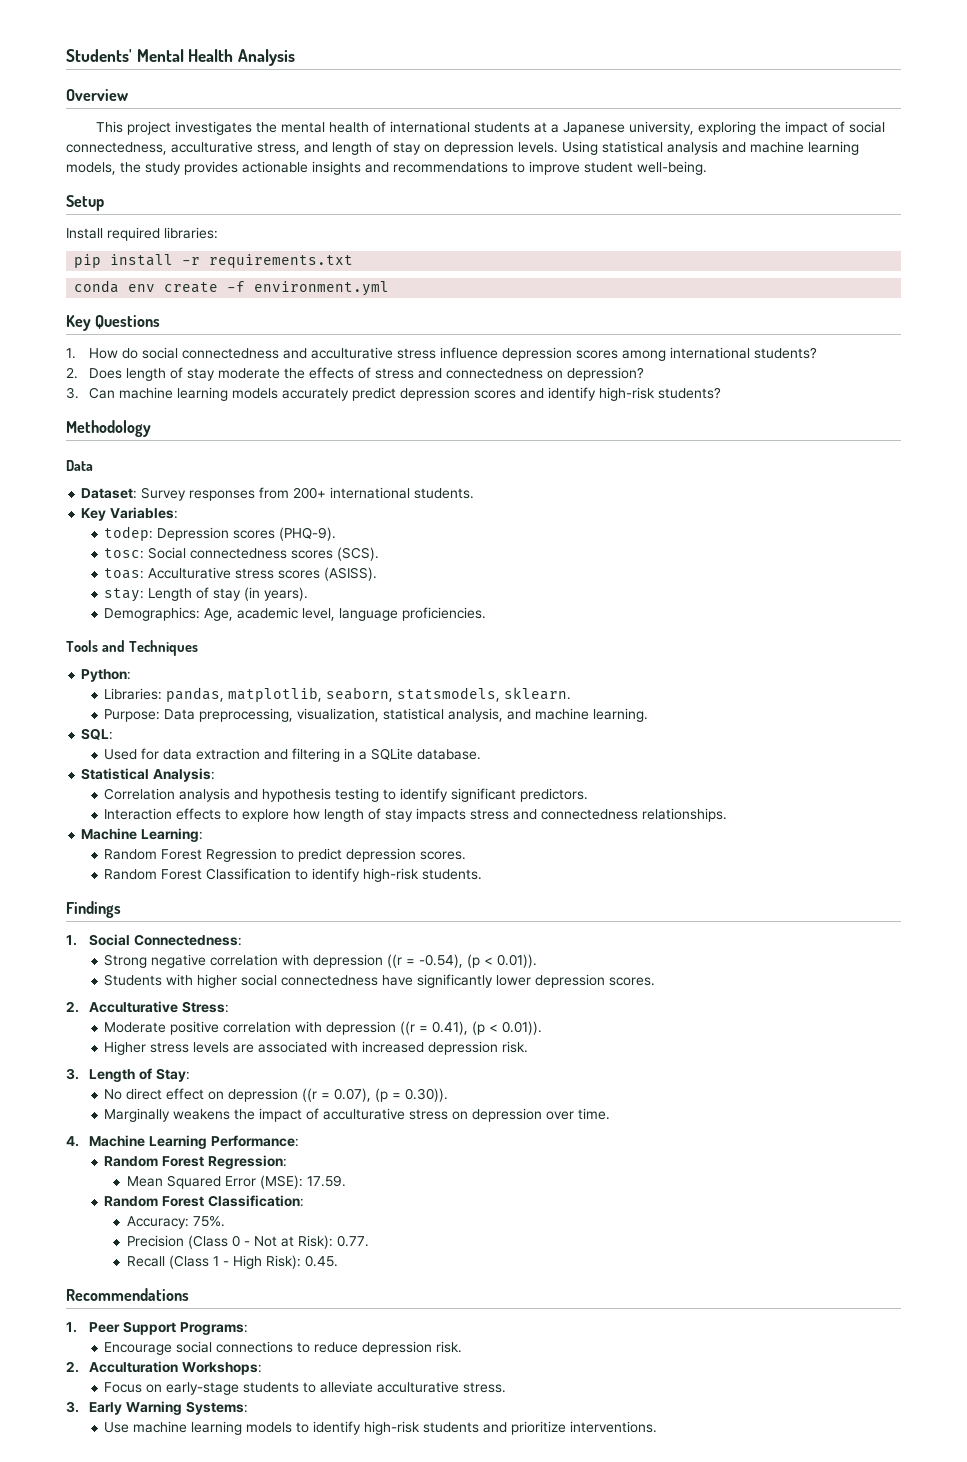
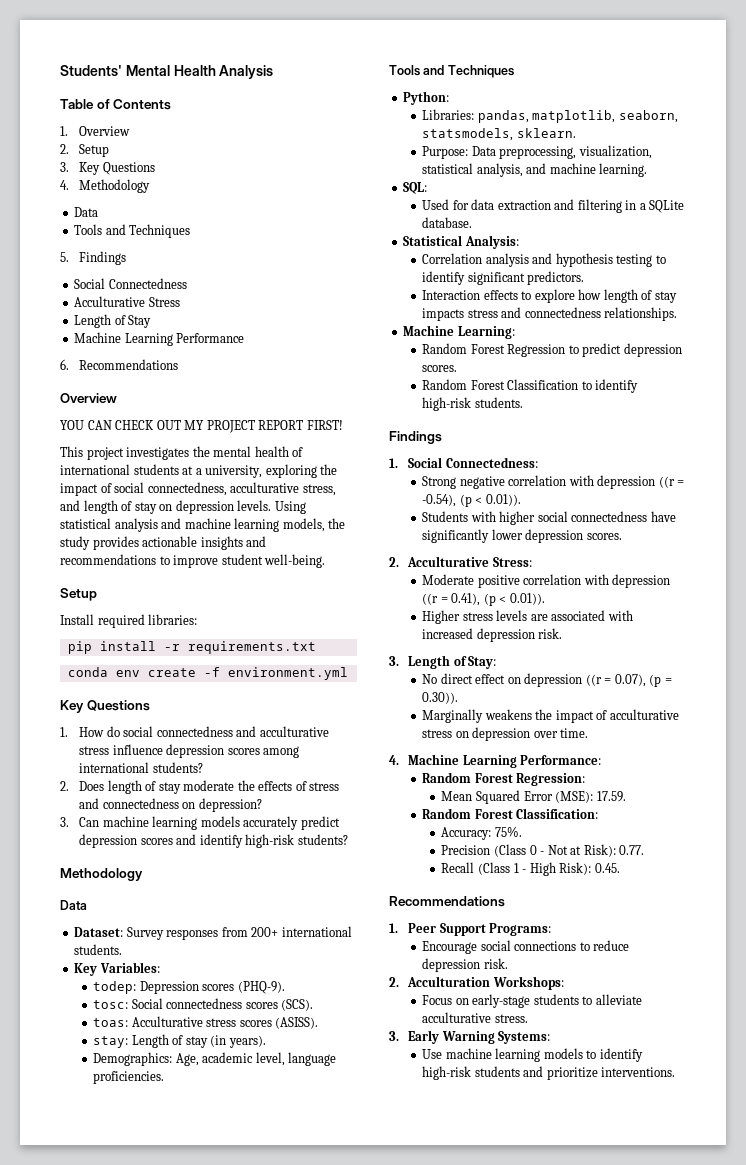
[66,89,128,101] Overview -> [60,99,172,110] [60,126,131,136] [60,144,110,157] [60,162,155,175] [60,179,151,193] [74,207,99,217] [74,224,191,238] [60,251,127,265] [74,278,187,289] [74,296,180,307] [74,314,152,328] [74,332,245,346] [60,359,179,370] [60,393,117,403] [60,420,343,433] Table of Contents // 1. Overview // 2. Setup // 3. Key Questions // 4. Methodology // Data // Tools and Techniques // 5. Findings // Social Connectedness // Acculturative Stress // Length of Stay // Machine Learning Performance // 6. Recommendations // Overview // YOU CAN CHECK OUT MY PROJECT REPORT FIRST!
[563,122,626,135] Japanese -> (202, 471) none

